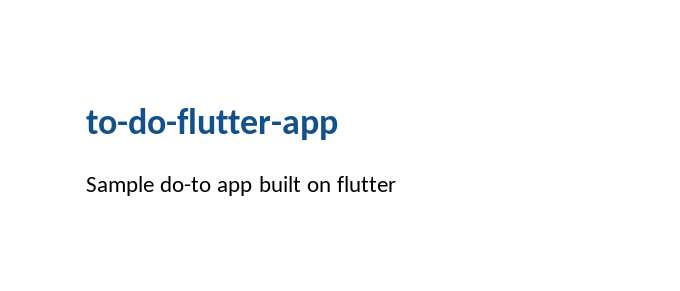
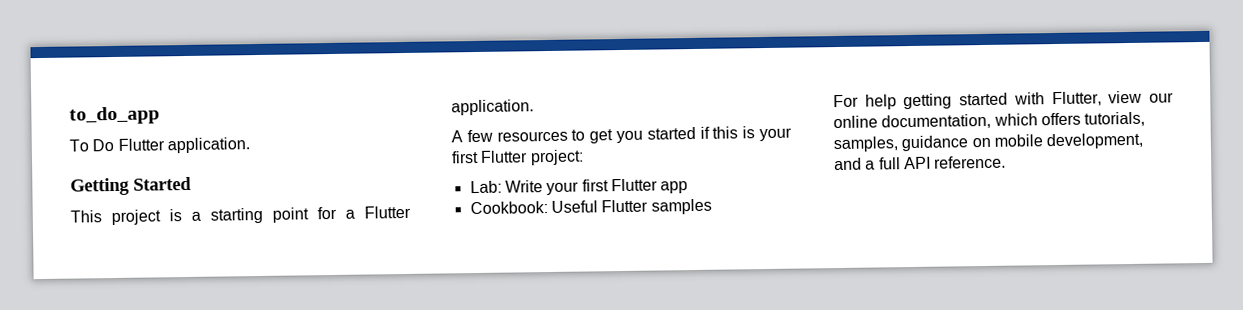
[86,108,338,140] [86,176,397,196] to-do-flutter-app // Sample do-to app built on flutter -> [69,106,160,125] [69,137,250,154] [70,176,192,196] [70,205,411,226] [451,99,534,116] [451,126,792,144] [451,149,584,166] [469,178,689,196] [469,198,712,215] [833,90,1174,110] [833,111,1146,130] [833,132,1144,153] [834,155,1007,171] to_do_app // To Do Flutter application. // Getting Started // This project is a starting point for a Flutter application. // A few resources to get you started if this is your first Flutter project: // Lab: Write your first Flutter app // Cookbook: Useful Flutter samples // For help getting started with Flutter, view our online documentation, which offers tutorials, samples, guidance on mobile development, and a full API reference.

